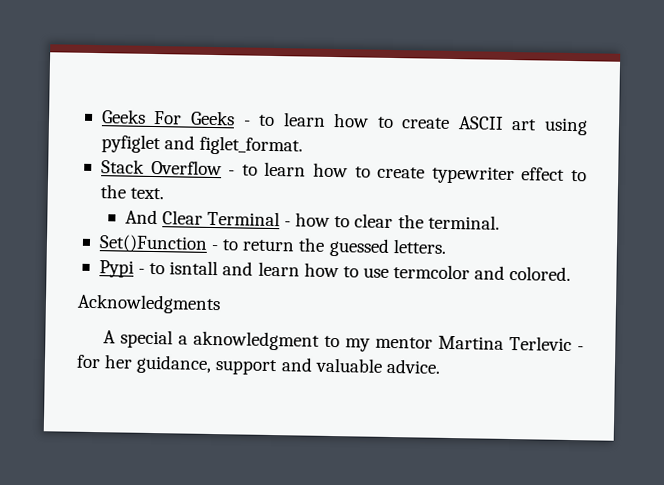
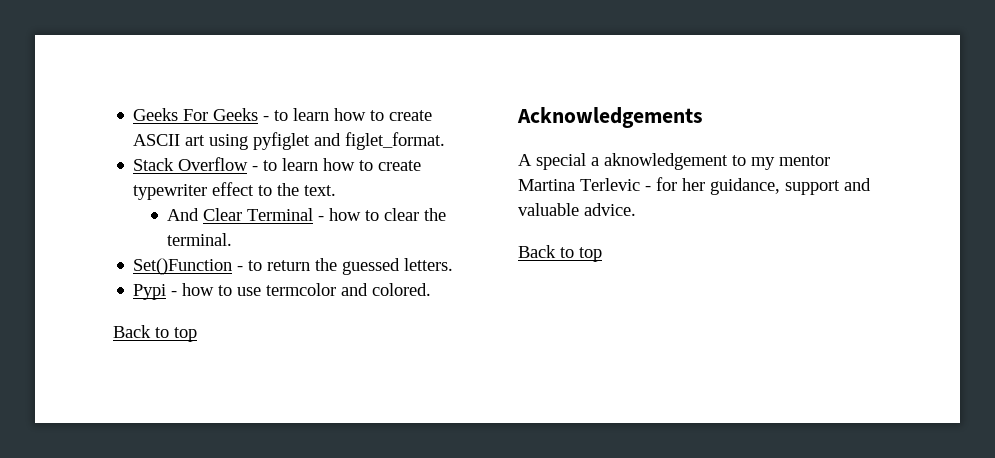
[149,260,300,277] to isntall and learn -> (178, 293) none
[77,293,221,315] Acknowledgments -> [113,325,197,342] [517,107,703,128] Back to top // Acknowledgements
[193,330,321,351] aknowledgment -> [604,153,728,170] aknowledgement
(441, 366) none -> [518,245,602,262] // Back to top

